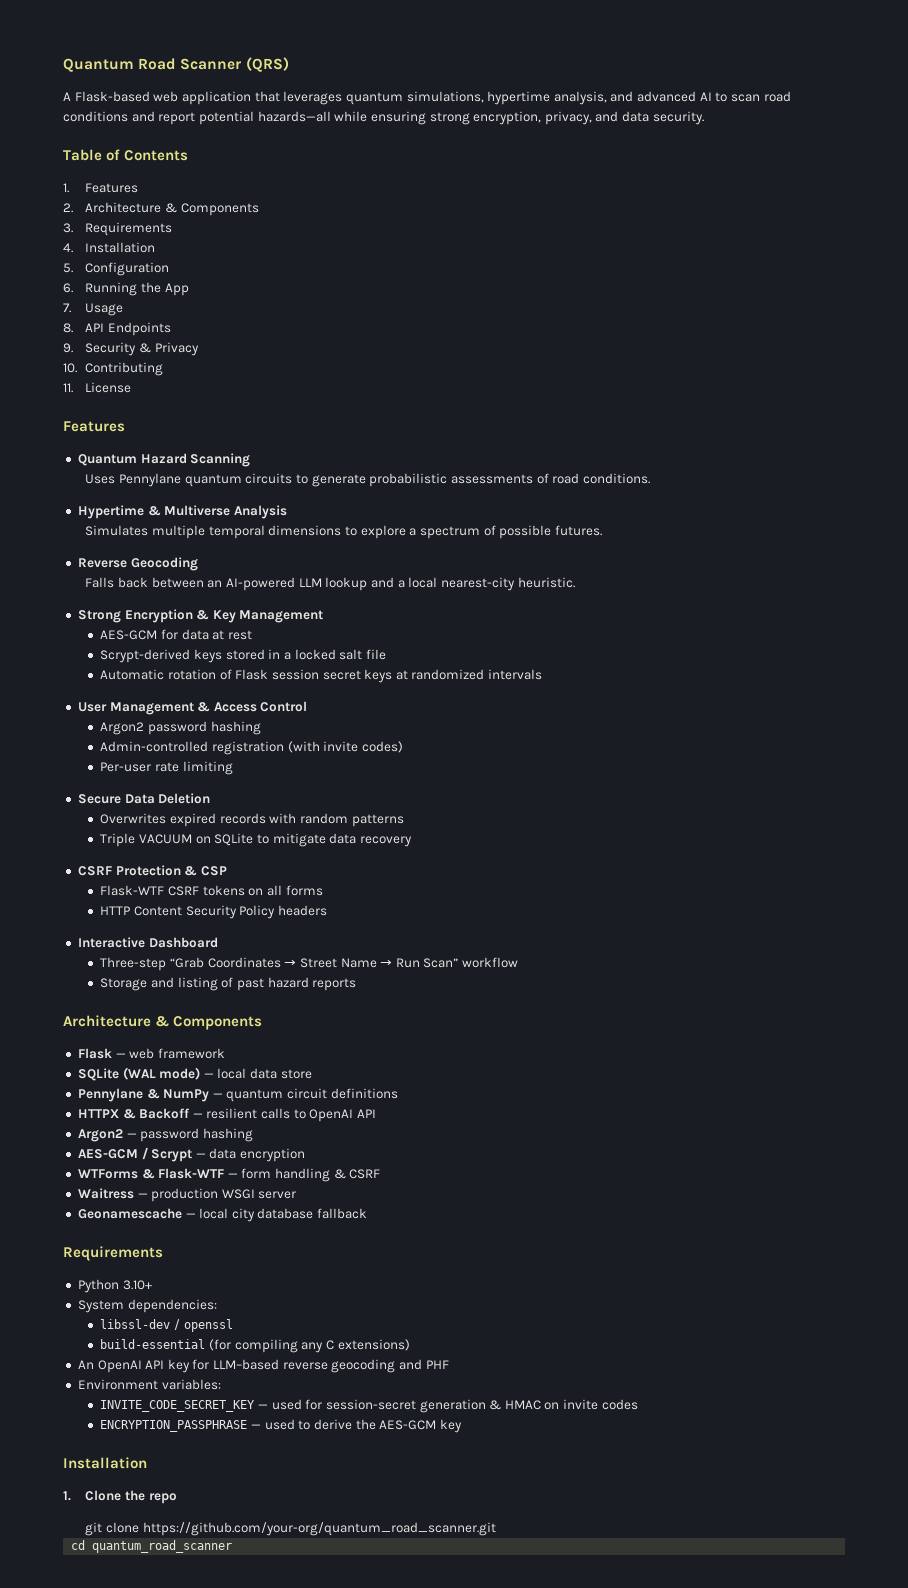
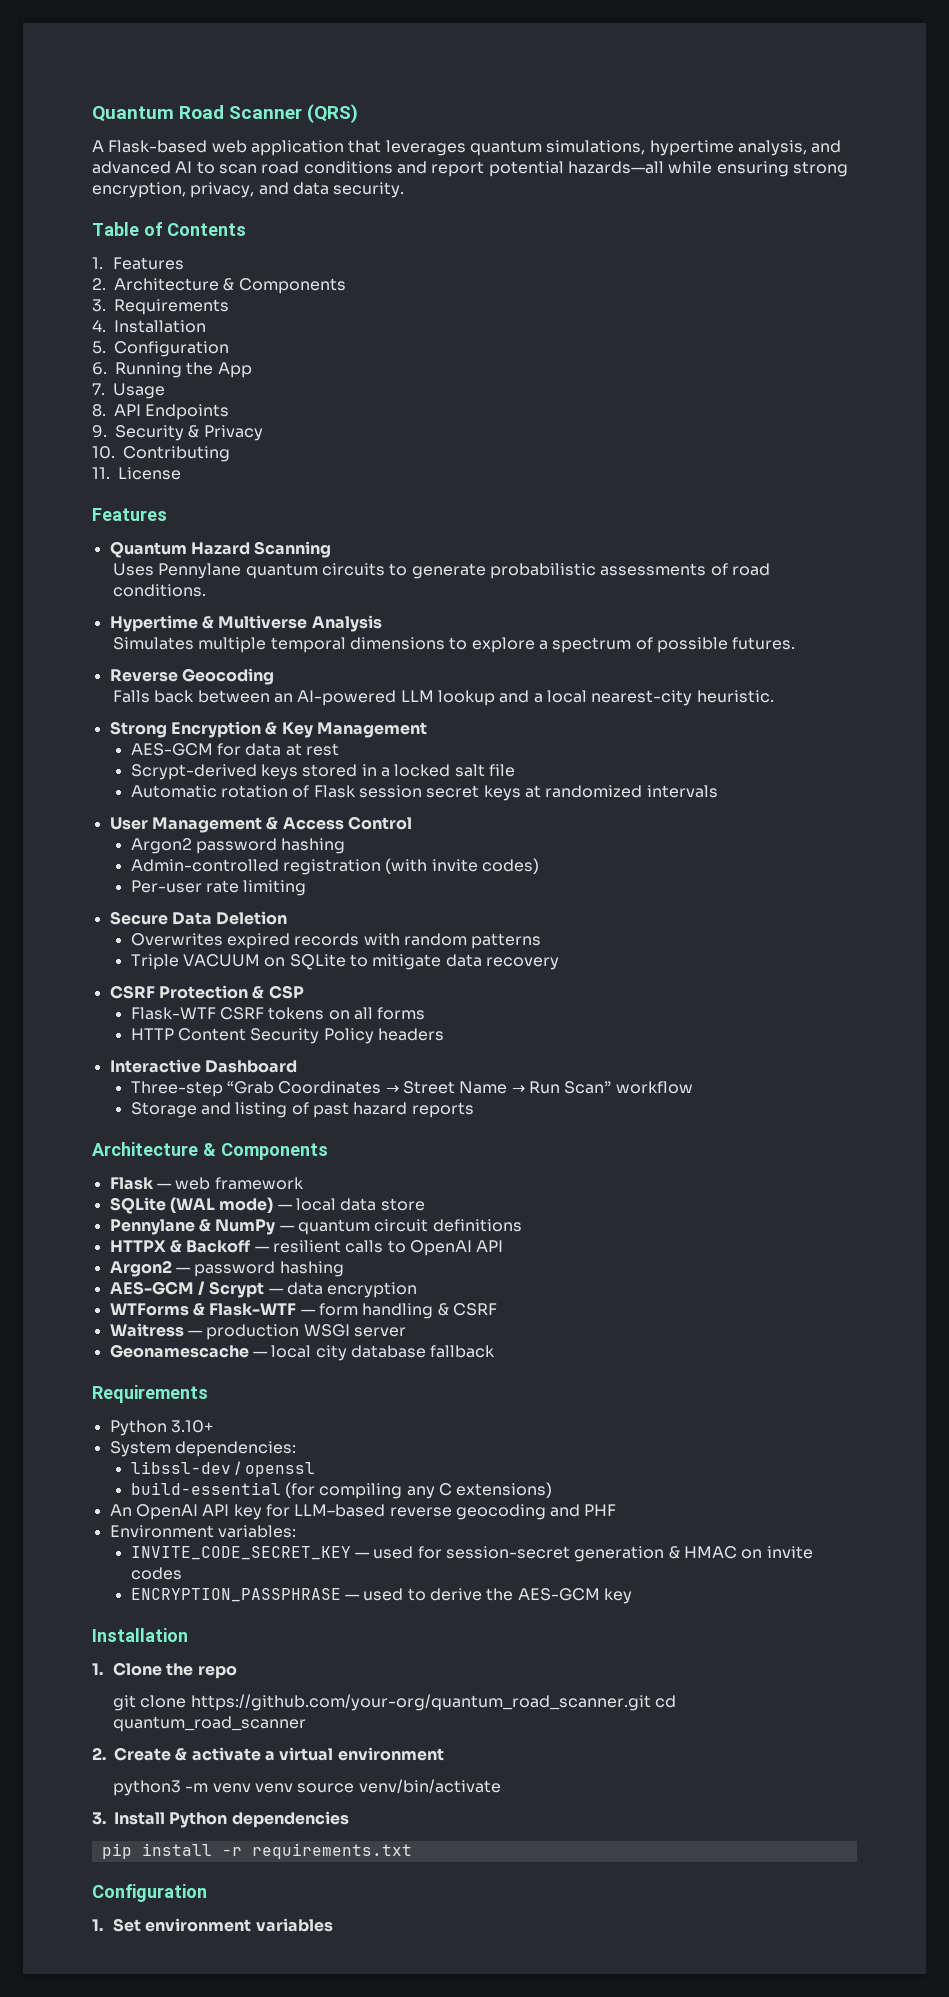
(496, 1529) // -> (651, 1702) none
(233, 1546) none -> [92,1747,444,1761] [113,1779,501,1796] [92,1811,349,1828] [101,1843,412,1859] [92,1884,207,1902] [92,1918,333,1932] // 2. Create & activate a virtual environment // python3 -m venv venv source venv/bin/activate // 3. Install Python dependencies // pip install -r requirements.txt // Configuration // 1. Set environment variables

